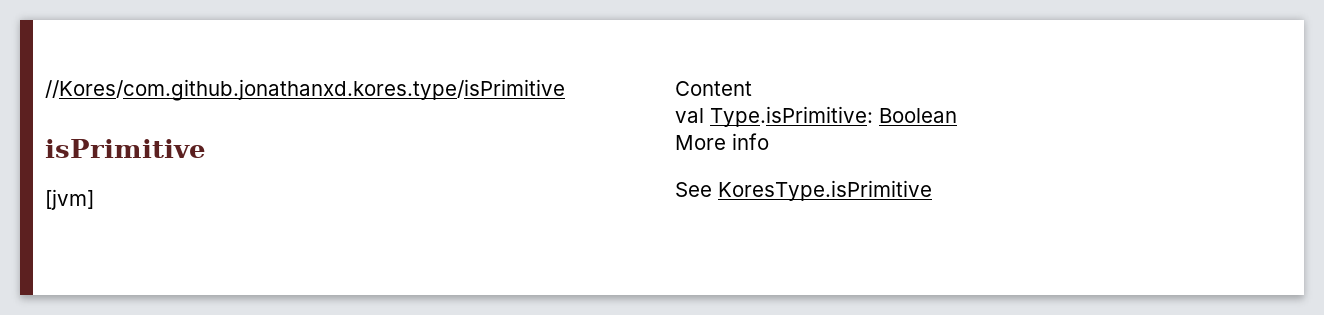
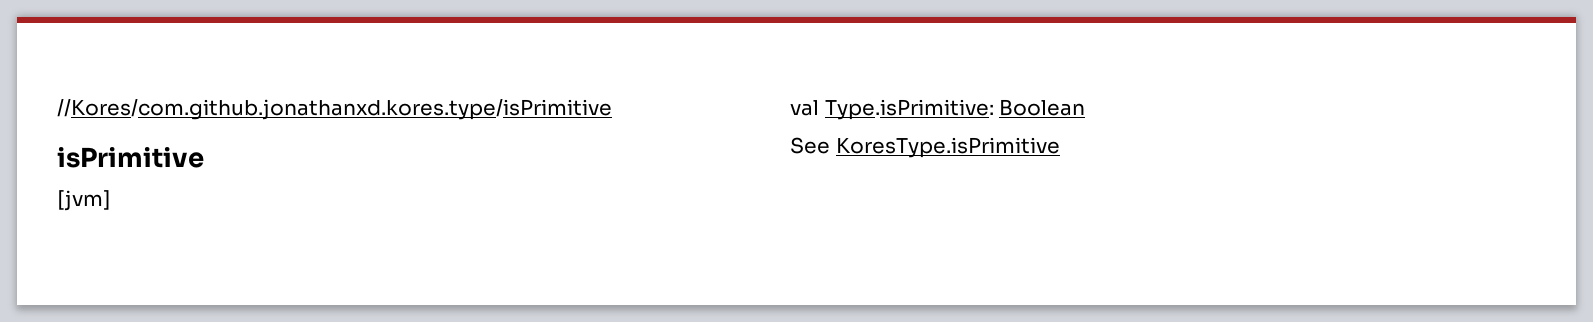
[675,81,752,96] // Content -> (111, 200) none
[675,133,769,150] // More info -> (1086, 107) none

